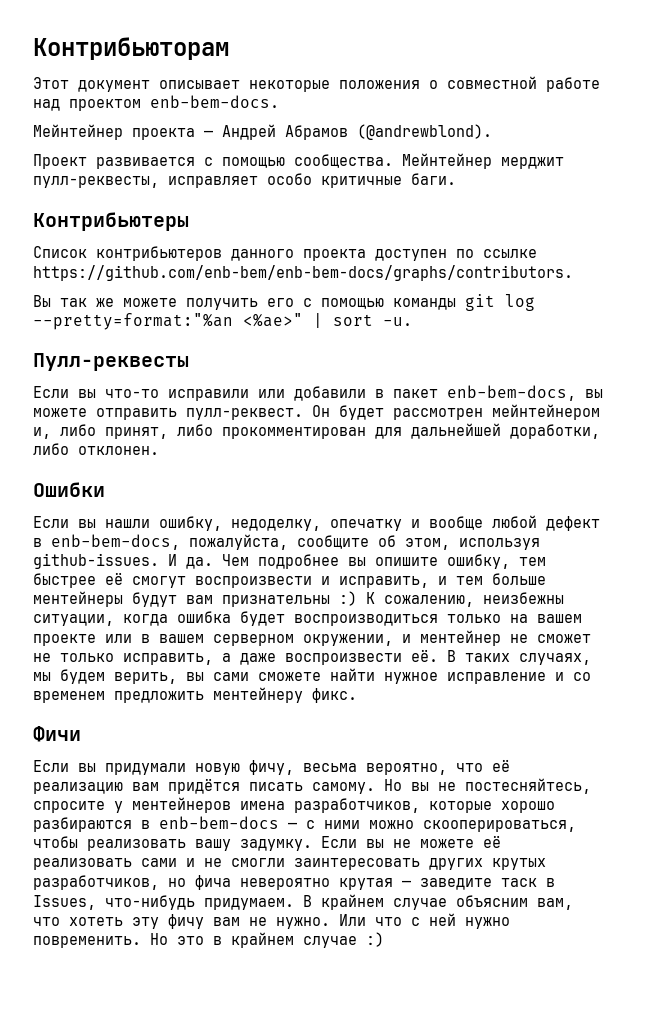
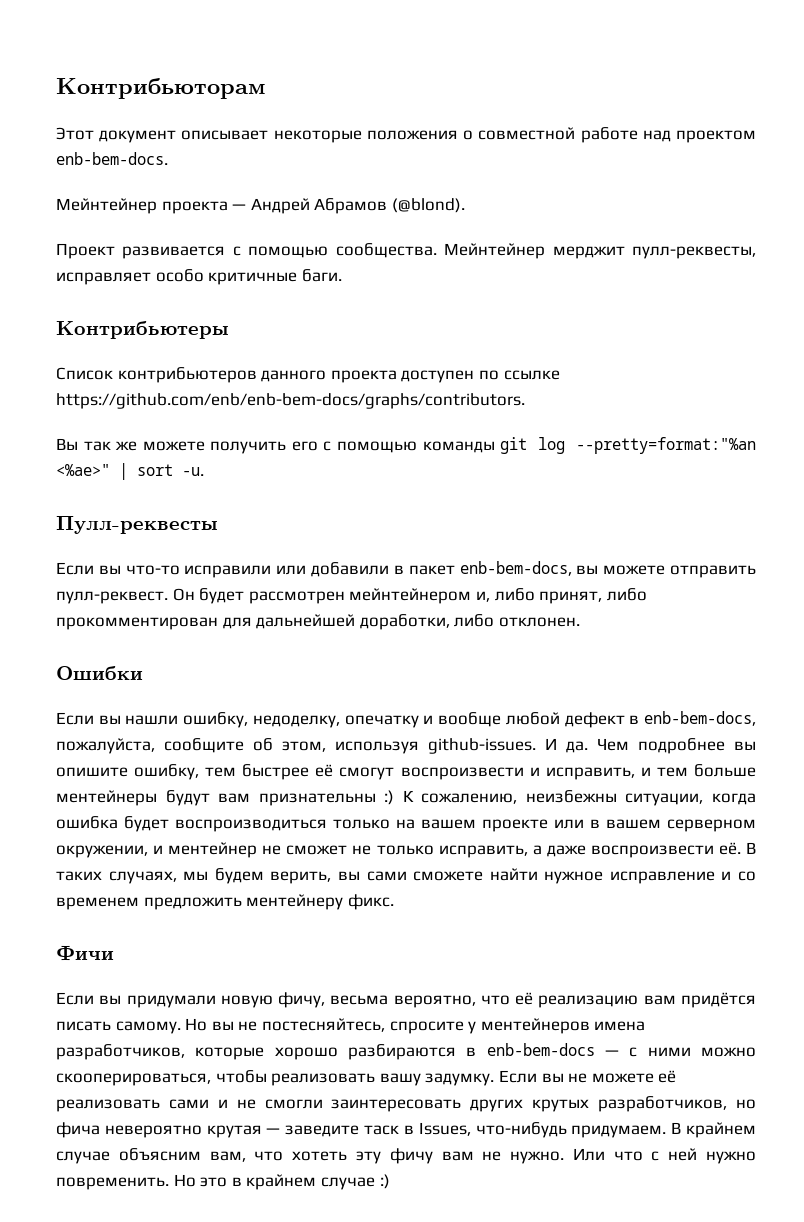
[357,124,492,140] (@andrewblond). -> [391,198,465,213] (@blond).
[33,265,573,281] https://github.com/enb-bem/enb-bem-docs/graphs/contributors. -> [56,393,525,409] https://github.com/enb/enb-bem-docs/graphs/contributors.

